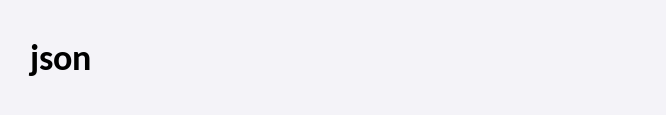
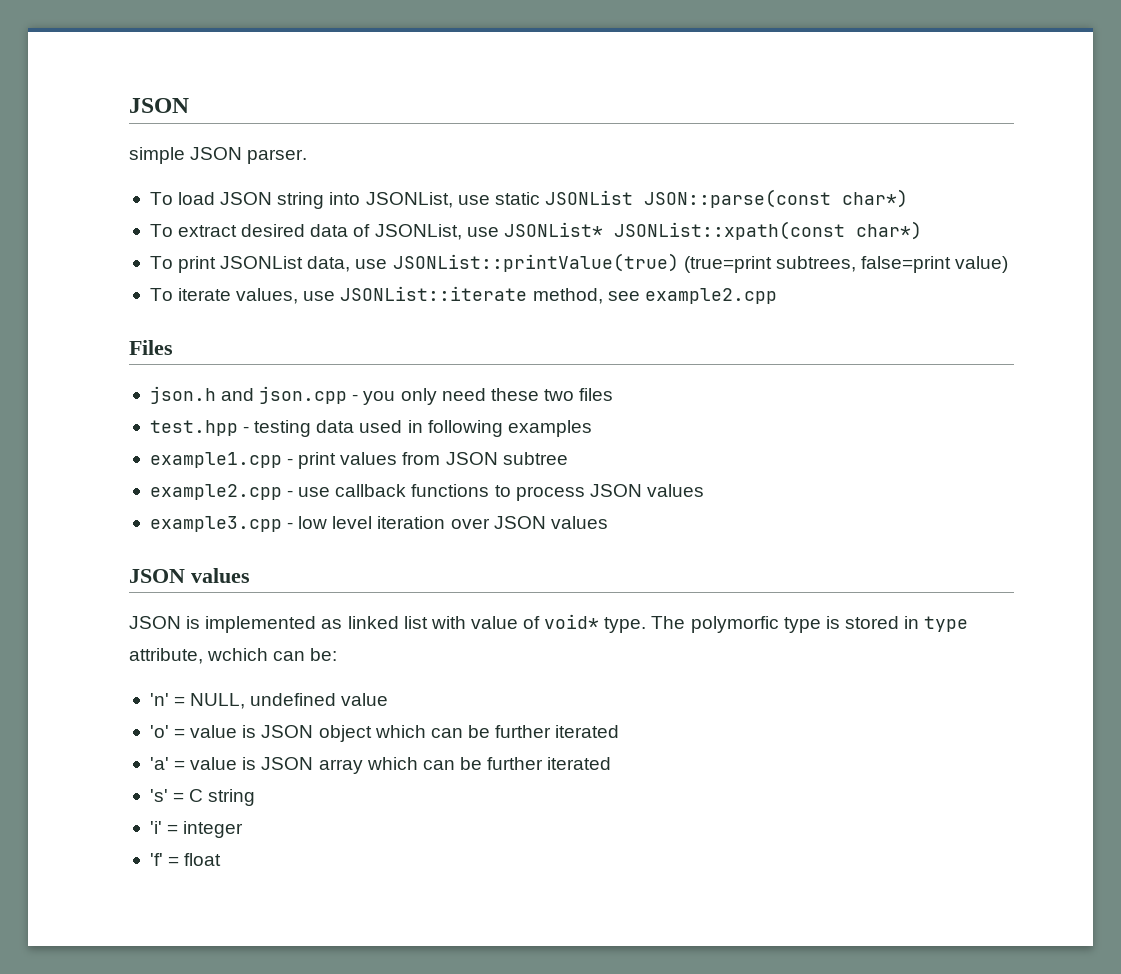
[28,44,91,76] json -> [129,98,189,113] [129,147,308,164] [149,189,908,209] [149,221,922,240] [149,253,1009,273] [149,286,777,304] [129,340,173,355] [149,386,614,405] [149,420,592,437] [149,452,568,469] [149,484,704,501] [149,516,608,532] [129,568,250,583] [129,614,969,633] [129,648,338,664] [149,693,389,709] [149,725,620,742] [149,757,612,774] [149,789,256,806] [149,821,244,838] [149,853,222,866] JSON // simple JSON parser. // To load JSON string into JSONList, use static JSONList JSON::parse(const char*) // To extract desired data of JSONList, use JSONList* JSONList::xpath(const char*) // To print JSONList data, use JSONList::printValue(true) (true=print subtrees, false=print value) // To iterate values, use JSONList::iterate method, see example2.cpp // Files // json.h and json.cpp - you only need these two files // test.hpp - testing data used in following examples // example1.cpp - print values from JSON subtree // example2.cpp - use callback functions to process JSON values // example3.cpp - low level iteration over JSON values // JSON values // JSON is implemented as linked list with value of void* type. The polymorfic type is stored in type attribute, wchich can be: // 'n' = NULL, undefined value // 'o' = value is JSON object which can be further iterated // 'a' = value is JSON array which can be further iterated // 's' = C string // 'i' = integer // 'f' = float

